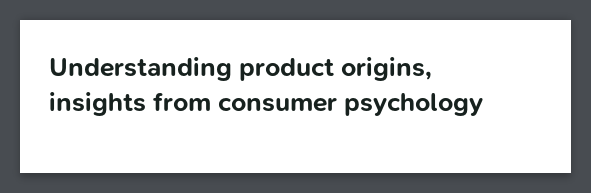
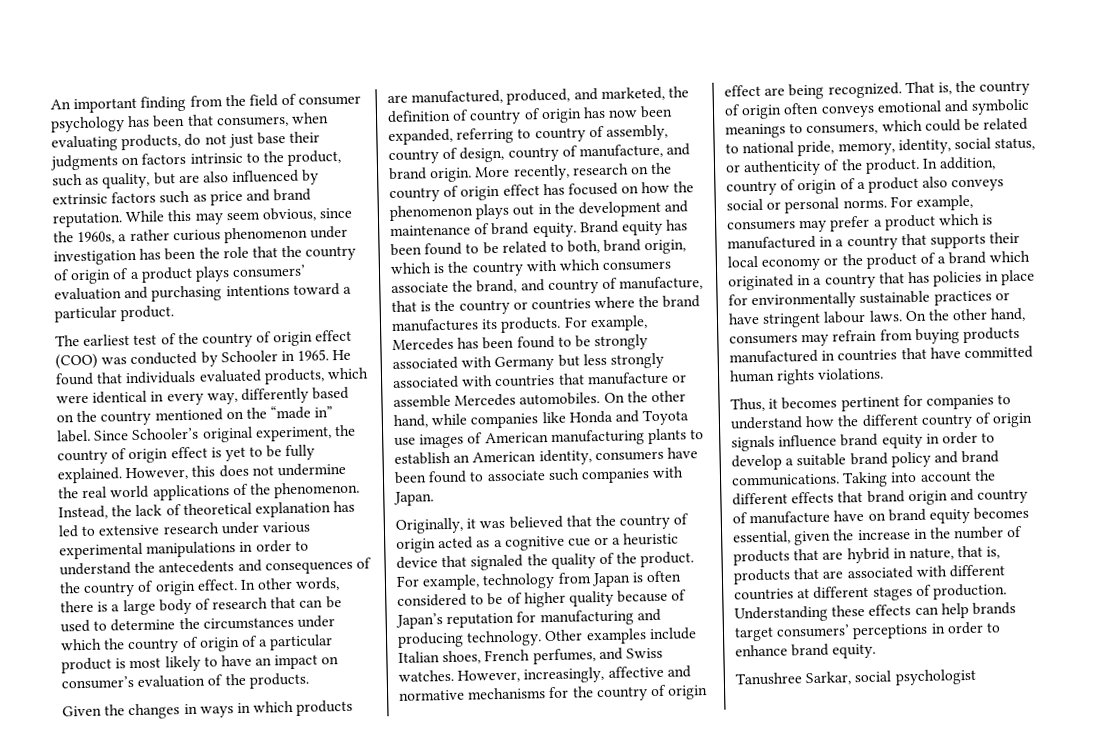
[49,57,433,81] [49,92,484,116] Understanding product origins, insights from consumer psychology -> [50,93,362,114] [50,112,329,133] [51,131,321,152] [50,149,342,171] [52,169,320,189] [52,188,312,206] [52,207,353,228] [53,225,349,245] [53,245,357,266] [53,264,307,285] [54,283,352,302] [54,305,175,323] [55,329,353,348] [55,349,352,370] [55,367,369,386] [56,386,350,406] [56,405,334,426] [56,424,356,443] [57,444,316,465] [57,462,346,484] [58,481,361,501] [58,500,356,520] [58,521,310,538] [59,539,309,560] [59,557,372,576] [59,577,341,597] [60,596,342,616] [60,615,335,633] [60,634,334,654] [61,654,340,674] [61,672,309,690] [62,699,354,720] [387,86,689,105] [387,105,674,125] [388,124,668,146] [388,143,691,165] [388,162,673,183] [389,181,695,203] [389,200,689,222] [390,219,689,238] [390,239,687,257] [390,259,672,277] [391,276,704,295] [391,295,701,315] [391,315,648,333] [392,334,649,351] [392,352,664,372] [393,371,687,389] [393,390,686,408] [393,409,690,429] [394,428,705,449] [394,447,698,466] [394,466,684,484] [393,491,434,507] [395,513,690,534] [396,532,680,553] [396,551,695,571] [396,570,682,591] [397,589,688,608] [395,608,661,629] [397,627,697,648] [398,647,663,665] [398,665,691,684] [399,684,709,702] [724,80,1031,100] [724,98,1031,120] [725,117,1029,139] [725,137,1036,157] [725,156,997,177] [726,176,1005,196] [726,194,973,214] [727,213,994,233] [727,231,1021,251] [727,250,1031,271] [728,269,1036,291] [728,290,1010,310] [728,307,1027,328] [729,326,1020,347] [729,345,1033,364] [729,367,885,385] [730,394,1012,412] [730,412,1034,430] [731,431,996,452] [731,450,1000,471] [731,469,996,488] [732,488,1029,506] [732,506,1030,525] [733,525,1024,546] [733,545,1001,566] [733,564,1005,585] [734,583,1007,601] [734,602,1016,623] [734,621,1001,642] [735,643,877,659] [735,668,977,686] An important finding from the field of consumer psychology has been that consumers, when evaluating products, do not just base their judgments on factors intrinsic to the product, such as quality, but are also influenced by extrinsic factors such as price and brand reputation. While this may seem obvious, since the 1960s, a rather curious phenomenon under investigation has been the role that the country of origin of a product plays consumers’ evaluation and purchasing intentions toward a particular product. // The earliest test of the country of origin effect (COO) was conducted by Schooler in 1965. He found that individuals evaluated products, which were identical in every way, differently based on the country mentioned on the “made in” label. Since Schooler’s original experiment, the country of origin effect is yet to be fully explained. However, this does not undermine the real world applications of the phenomenon. Instead, the lack of theoretical explanation has led to extensive research under various experimental manipulations in order to understand the antecedents and consequences of the country of origin effect. In other words, there is a large body of research that can be used to determine the circumstances under which the country of origin of a particular product is most likely to have an impact on consumer’s evaluation of the products. // Given the changes in ways in which products are manufactured, produced, and marketed, the definition of country of origin has now been expanded, referring to country of assembly, country of design, country of manufacture, and brand origin. More recently, research on the country of origin effect has focused on how the phenomenon plays out in the development and maintenance of brand equity. Brand equity has been found to be related to both, brand origin, which is the country with which consumers associate the brand, and country of manufacture, that is the country or countries where the brand manufactures its products. For example, Mercedes has been found to be strongly associated with Germany but less strongly associated with countries that manufacture or assemble Mercedes automobiles. On the other hand, while companies like Honda and Toyota use images of American manufacturing plants to establish an American identity, consumers have been found to associate such companies with Japan. // Originally, it was believed that the country of origin acted as a cognitive cue or a heuristic device that signaled the quality of the product. For example, technology from Japan is often considered to be of higher quality because of Japan’s reputation for manufacturing and producing technology. Other examples include Italian shoes, French perfumes, and Swiss watches. However, increasingly, affective and normative mechanisms for the country of origin effect are being recognized. That is, the country of origin often conveys emotional and symbolic meanings to consumers, which could be related to national pride, memory, identity, social status, or authenticity of the product. In addition, country of origin of a product also conveys social or personal norms. For example, consumers may prefer a product which is manufactured in a country that supports their local economy or the product of a brand which originated in a country that has policies in place for environmentally sustainable practices or have stringent labour laws. On the other hand, consumers may refrain from buying products manufactured in countries that have committed human rights violations. // Thus, it becomes pertinent for companies to understand how the different country of origin signals influence brand equity in order to develop a suitable brand policy and brand communications. Taking into account the different effects that brand origin and country of manufacture have on brand equity becomes essential, given the increase in the number of products that are hybrid in nature, that is, products that are associated with different countries at different stages of production. Understanding these effects can help brands target consumers’ perceptions in order to enhance brand equity. // Tanushree Sarkar, social psychologist

